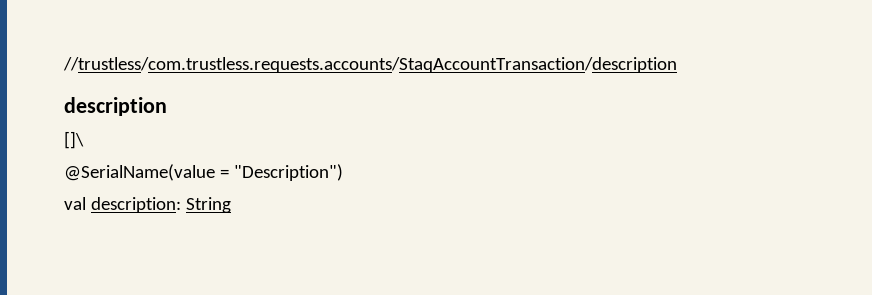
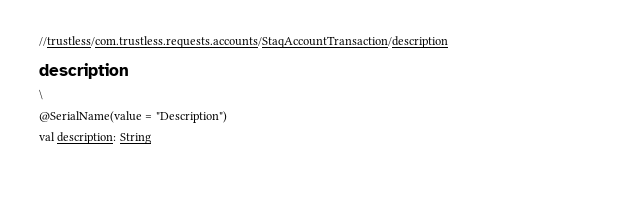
[64,131,84,149] []\ -> [39,89,43,100] \

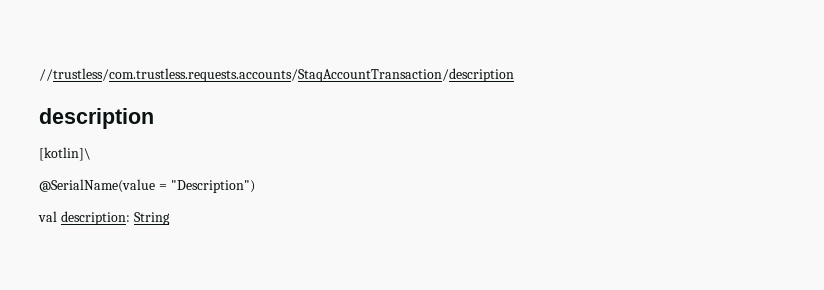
[39,89,43,100] \ -> [39,147,91,161] [kotlin]\

